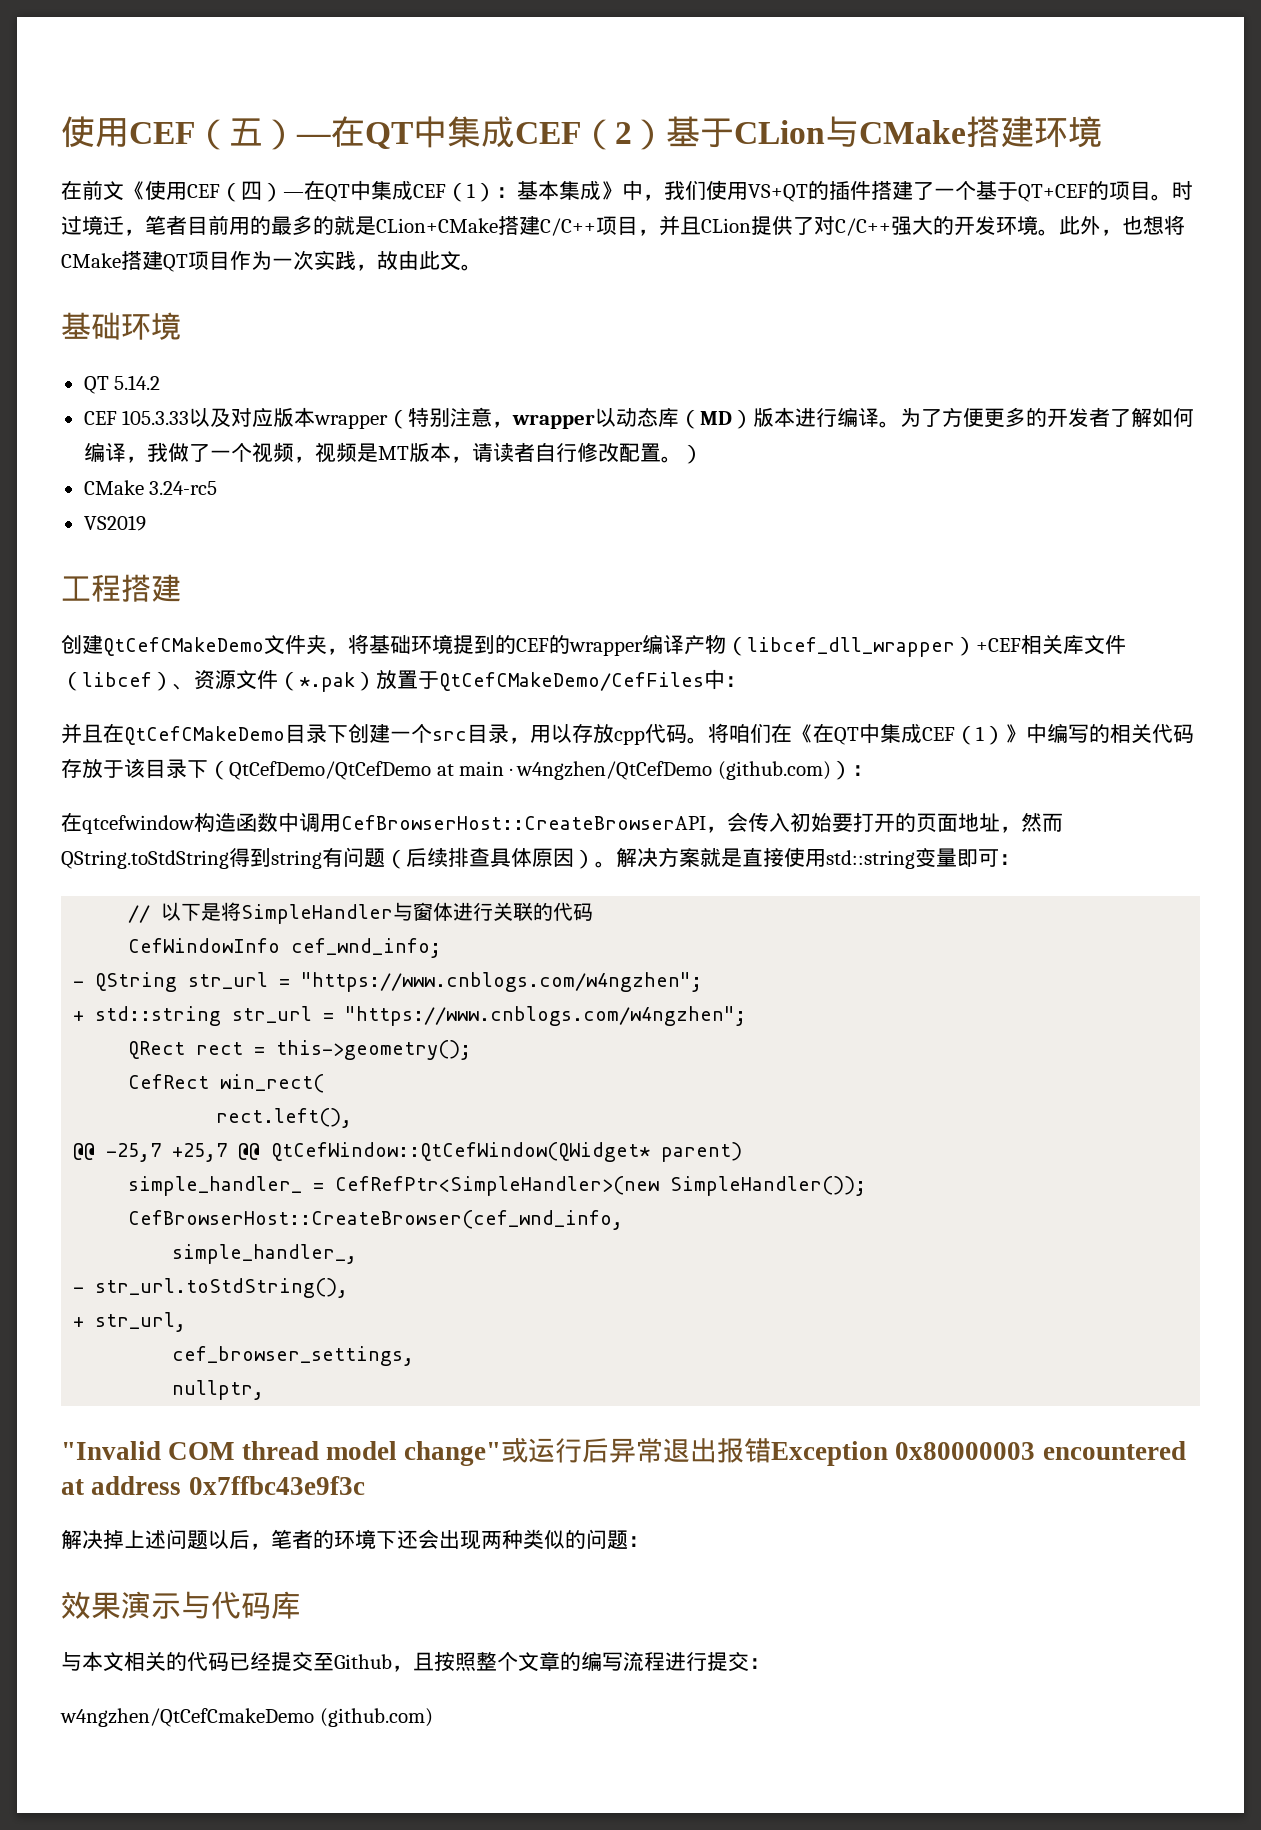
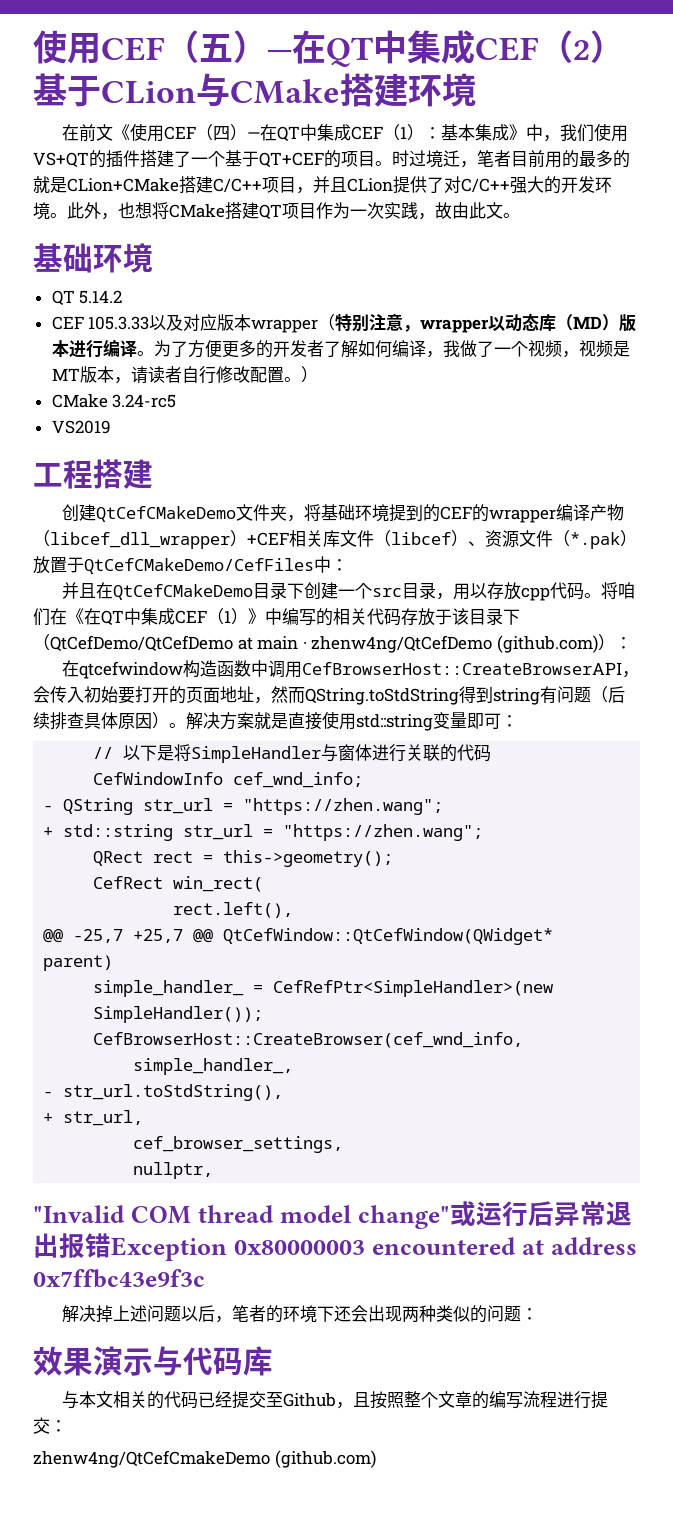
[516,761,713,780] w4ngzhen/QtCefDemo -> [311,635,493,653] zhenw4ng/QtCefDemo
[301,972,703,992] "https://www.cnblogs.com/w4ngzhen"; -> [243,798,444,815] "https://zhen.wang";
[345,1006,747,1026] "https://www.cnblogs.com/w4ngzhen"; -> [283,824,484,841] "https://zhen.wang";
[60,1708,314,1727] w4ngzhen/QtCefCmakeDemo -> [33,1450,270,1468] zhenw4ng/QtCefCmakeDemo

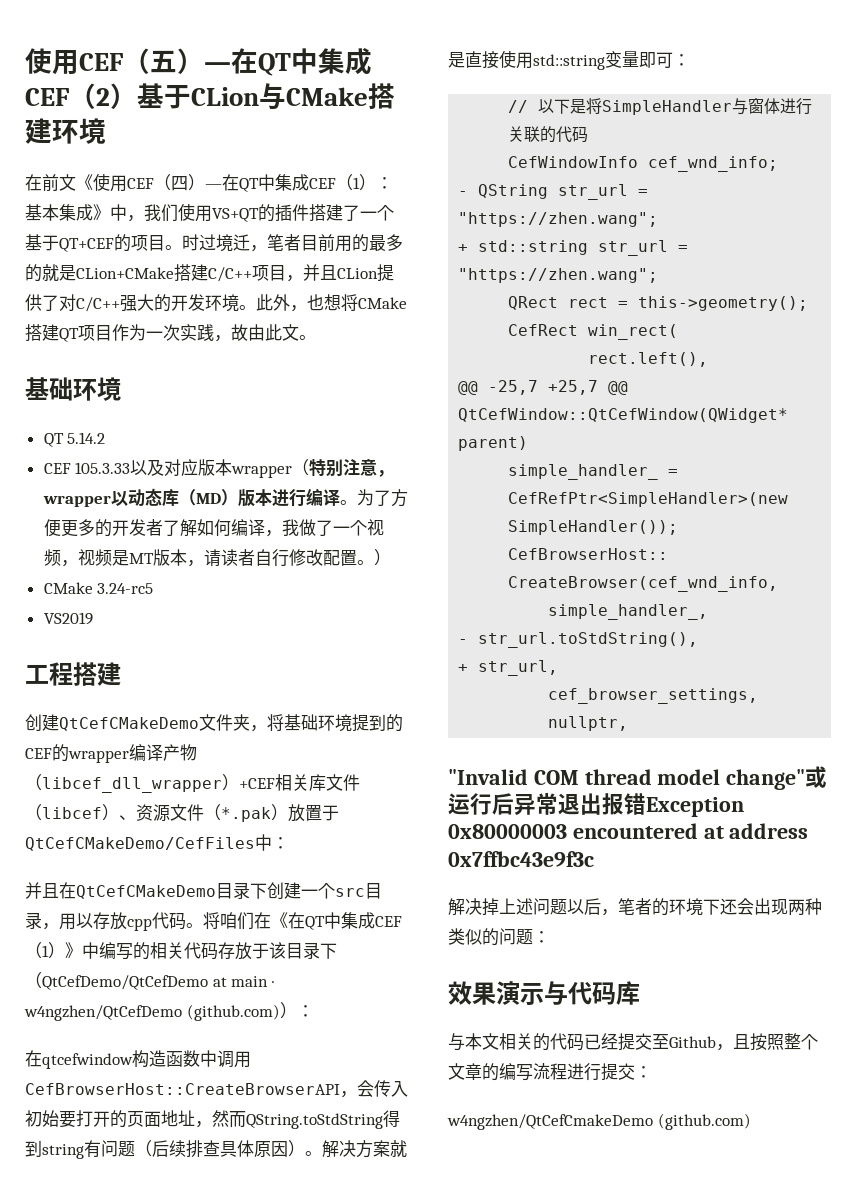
[311,635,493,653] zhenw4ng/QtCefDemo -> [24,1005,182,1021] w4ngzhen/QtCefDemo
[33,1450,270,1468] zhenw4ng/QtCefCmakeDemo -> [447,1114,653,1130] w4ngzhen/QtCefCmakeDemo

